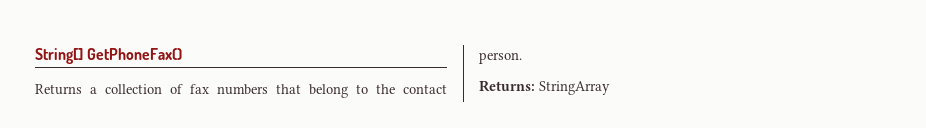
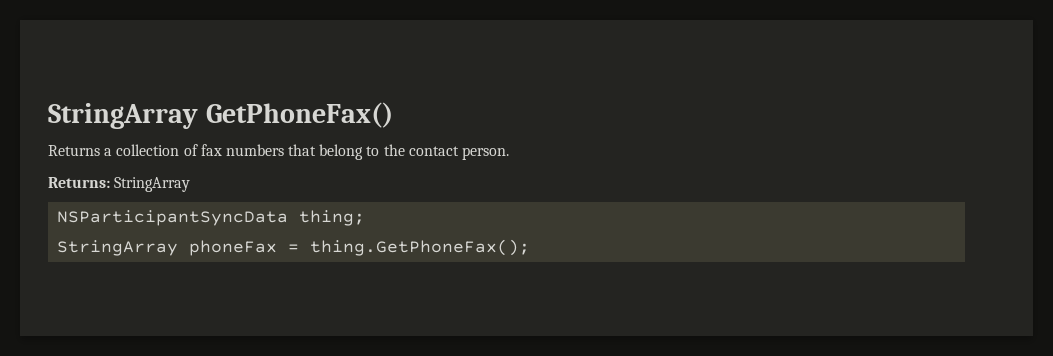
[35,48,83,64] String[] -> [48,103,198,129] StringArray
(610, 88) none -> [57,210,366,226] [57,239,531,256] // NSParticipantSyncData thing; // StringArray phoneFax = thing.GetPhoneFax();

